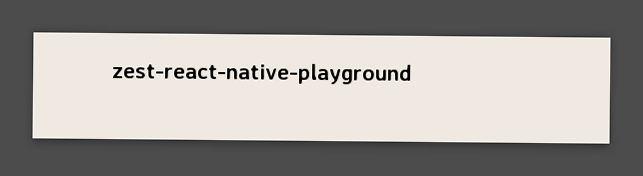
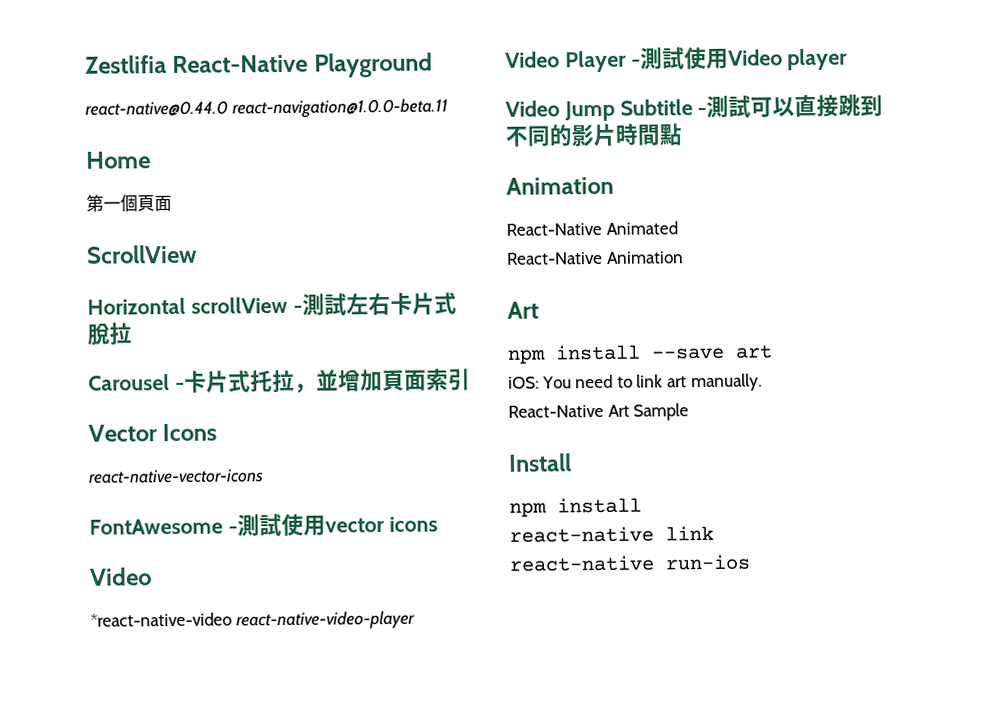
[112,62,412,85] zest-react-native-playground -> [85,52,433,78] [85,98,448,119] [86,151,151,169] [86,194,172,212] [86,244,198,264] [87,292,457,317] [87,322,132,346] [88,368,471,393] [88,423,218,442] [89,469,264,484] [89,513,438,538] [89,567,152,586] [90,610,415,631] [505,46,849,73] [505,94,884,122] [505,123,683,147] [506,176,614,195] [506,221,678,236] [507,251,684,265] [507,301,539,319] [507,344,773,364] [508,373,762,392] [508,403,690,421] [508,453,572,472] [509,497,642,517] [509,525,714,543] [509,554,751,572] Zestlifia React-Native Playground // react-native@0.44.0 react-navigation@1.0.0-beta.11 // Home // 第一個頁面 // ScrollView // Horizontal scrollView -測試左右卡片式脫拉 // Carousel -卡片式托拉，並增加頁面索引 // Vector Icons // react-native-vector-icons // FontAwesome -測試使用vector icons // Video // *react-native-video react-native-video-player // Video Player -測試使用Video player // Video Jump Subtitle -測試可以直接跳到不同的影片時間點 // Animation // React-Native Animated // React-Native Animation // Art // npm install --save art // iOS: You need to link art manually. // React-Native Art Sample // Install // npm install // react-native link // react-native run-ios

